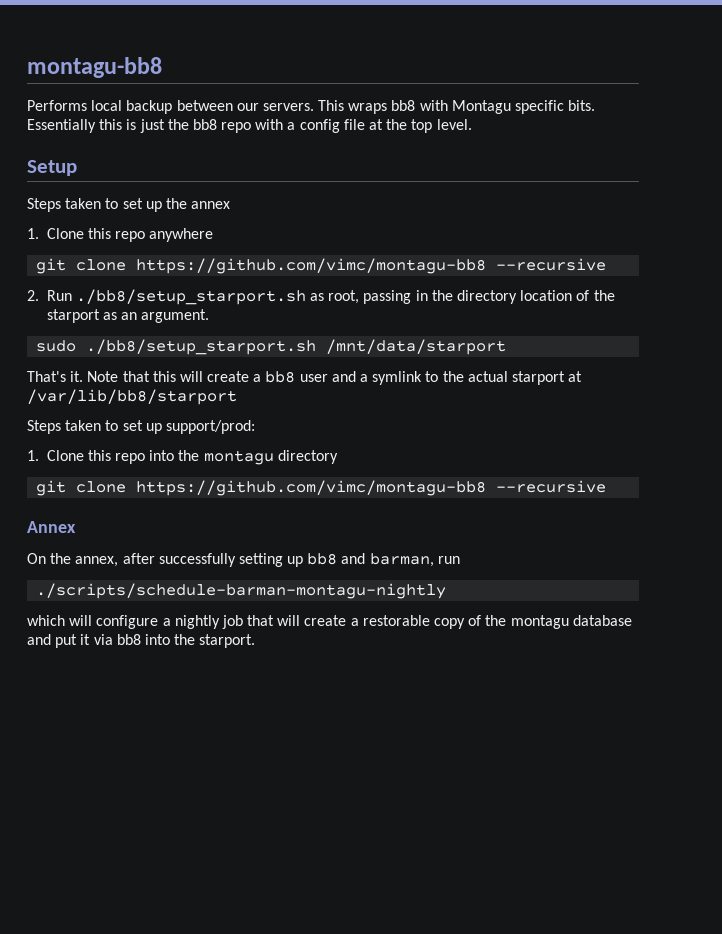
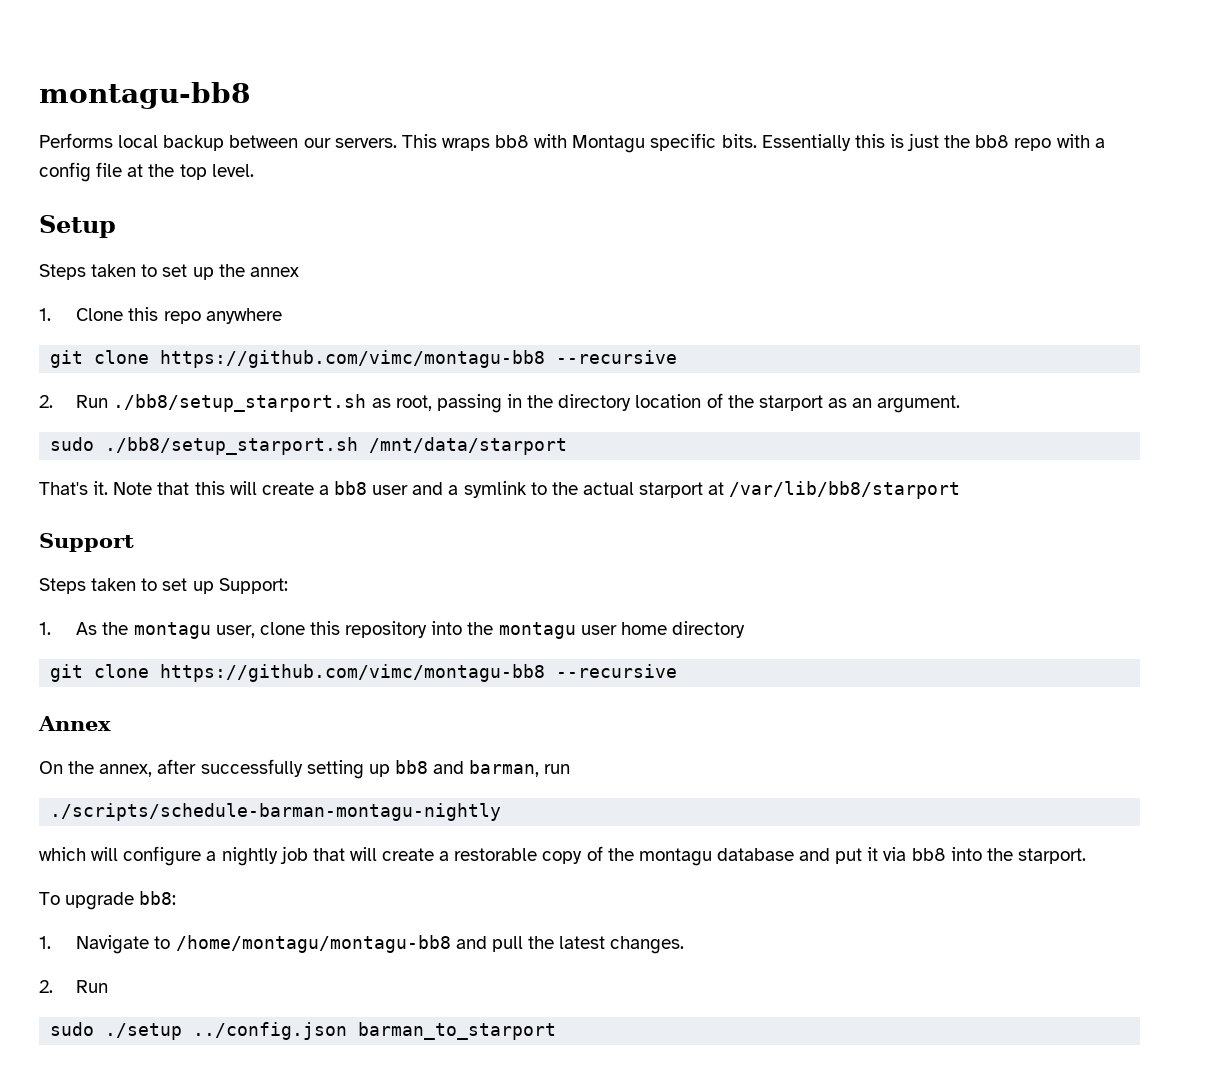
[27,420,255,434] [27,450,146,464] // Steps taken to set up support/prod: // 1. Clone this repo -> [39,533,134,552] [39,578,288,594] [39,621,428,639] // Support // Steps taken to set up Support: // 1. As the montagu user, clone this repository
(274, 457) none -> [580,622,667,635] user home
(256, 641) none -> [39,891,177,910] [39,935,685,954] [39,980,109,993] [50,1022,557,1040] // To upgrade bb8: // 1. Navigate to /home/montagu/montagu-bb8 and pull the latest changes. // 2. Run // sudo ./setup ../config.json barman_to_starport

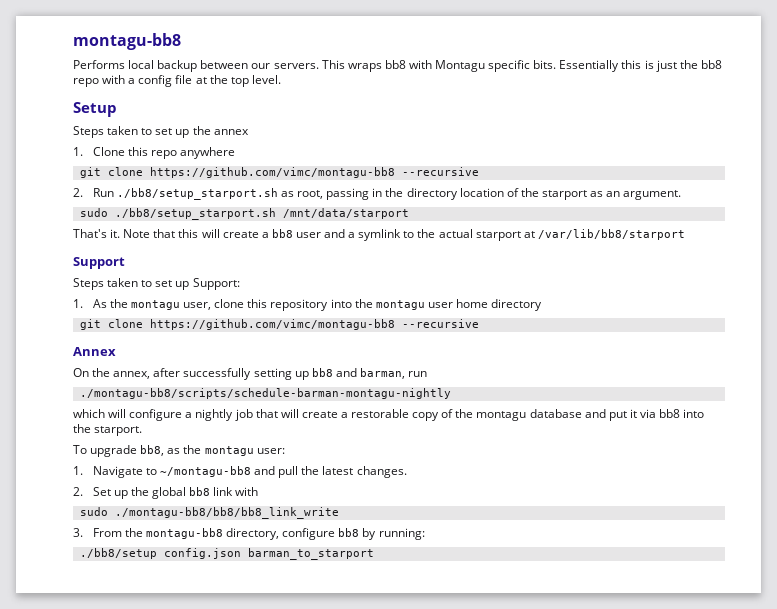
[50,803,502,821] ./scripts/schedule-barman-montagu-nightly -> [79,388,451,399] ./montagu-bb8/scripts/schedule-barman-montagu-nightly
[139,891,177,905] bb8: -> [140,445,285,456] bb8, as the montagu user:
[175,935,451,953] /home/montagu/montagu-bb8 -> [160,466,252,477] ~/montagu-bb8
[76,980,109,993] [50,1022,348,1040] Run // sudo ./setup ../config.json -> [92,487,259,499] [79,507,339,519] [73,528,425,540] [79,548,241,559] Set up the global bb8 link with // sudo ./montagu-bb8/bb8/bb8_link_write // 3. From the montagu-bb8 directory, configure bb8 by running: // ./bb8/setup config.json

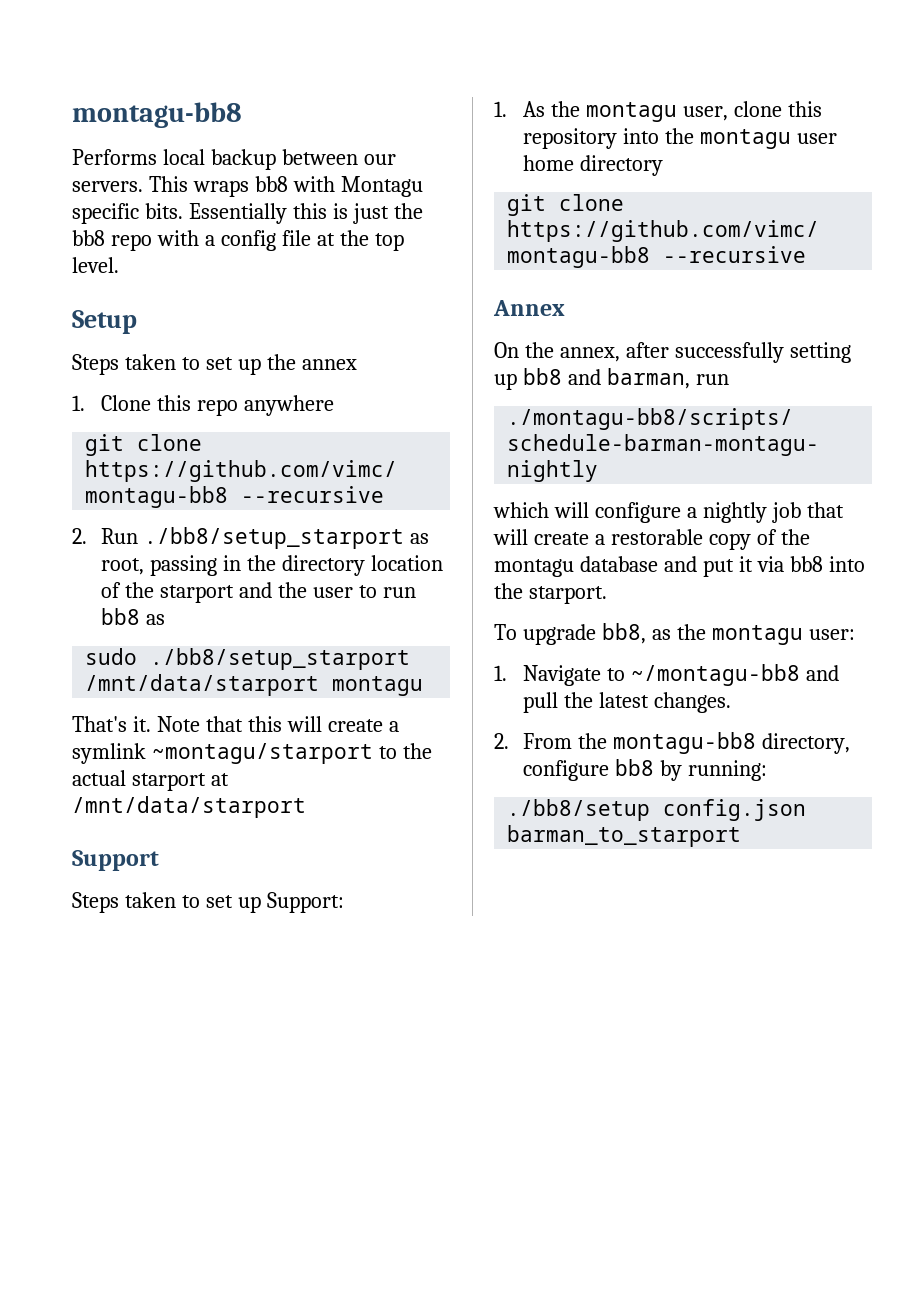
[116,188,278,200] ./bb8/setup_starport.sh -> [144,527,405,549] ./bb8/setup_starport
[590,190,682,200] [79,208,409,220] as an argument. // sudo ./bb8/setup_starport.sh /mnt/data/starport -> [239,582,416,598] [101,608,166,625] [85,648,411,670] [85,674,424,696] and the user to run bb8 as // sudo ./bb8/setup_starport /mnt/data/starport montagu
[271,229,402,241] bb8 user and a symlink -> [72,743,373,764] symlink ~montagu/starport
[537,229,685,240] /var/lib/bb8/starport -> [72,796,306,818] /mnt/data/starport
[92,487,259,499] [79,507,339,519] [73,528,83,537] Set up the global bb8 link with // sudo ./montagu-bb8/bb8/bb8_link_write // 3. -> (509, 741) none

